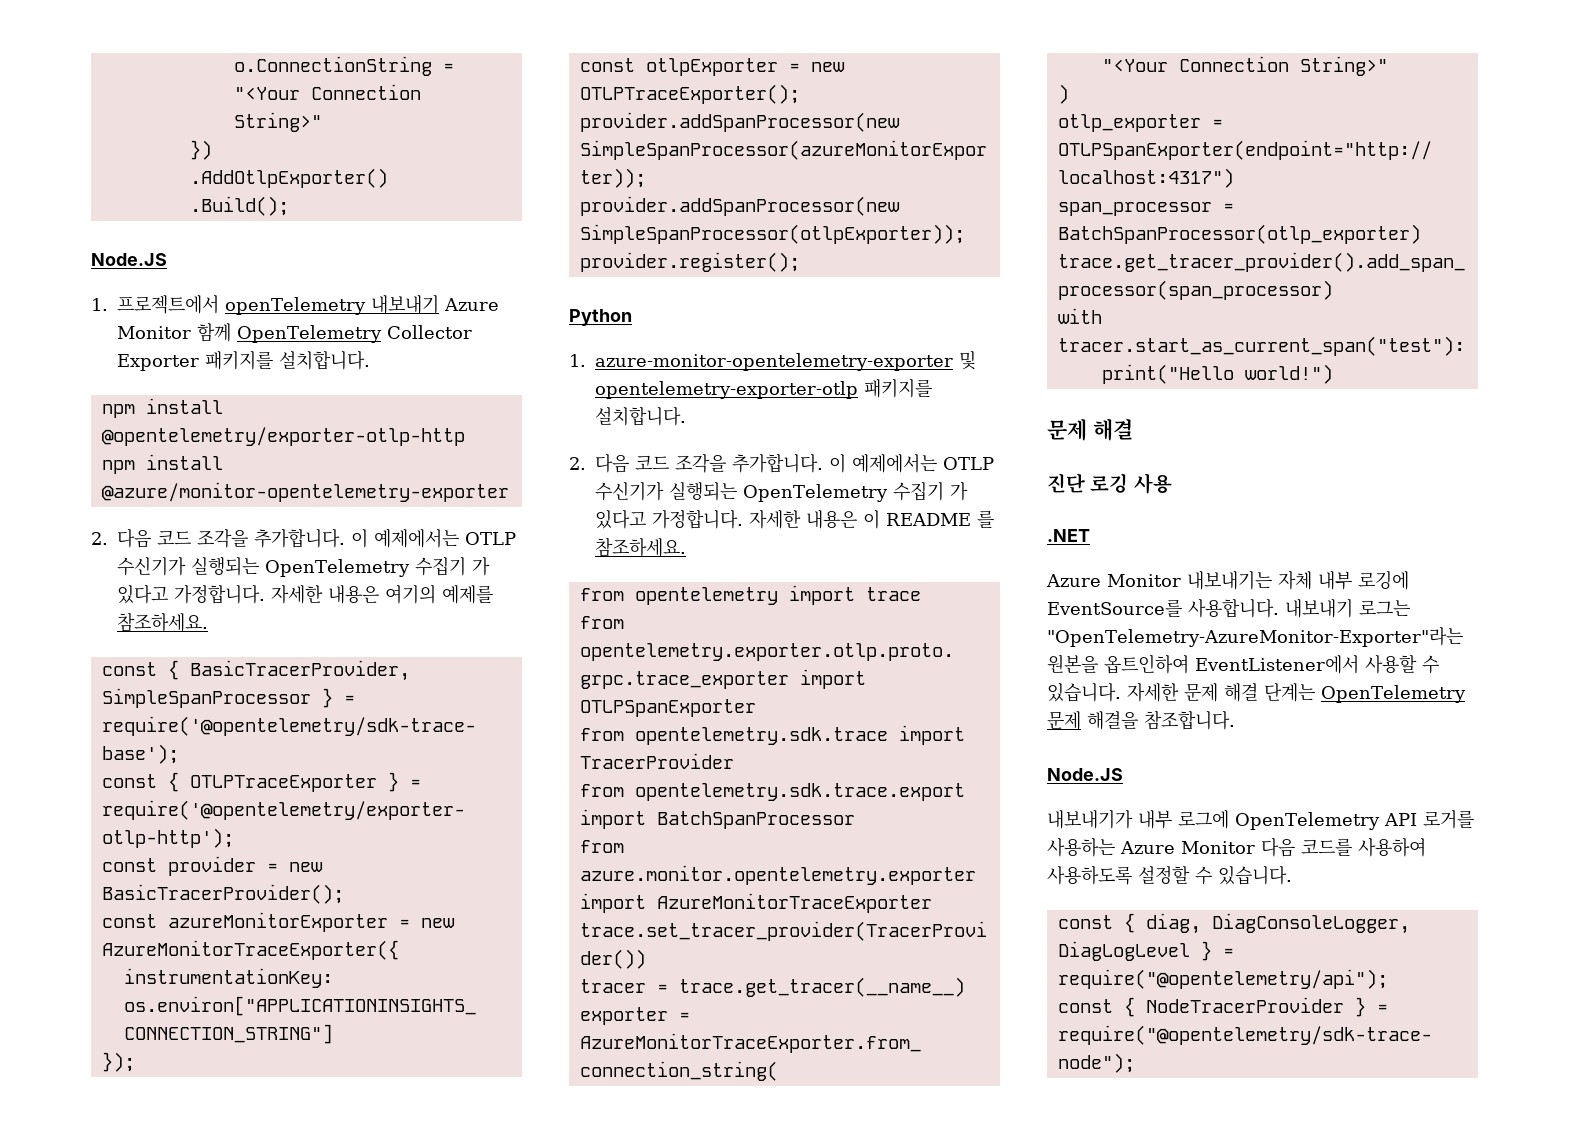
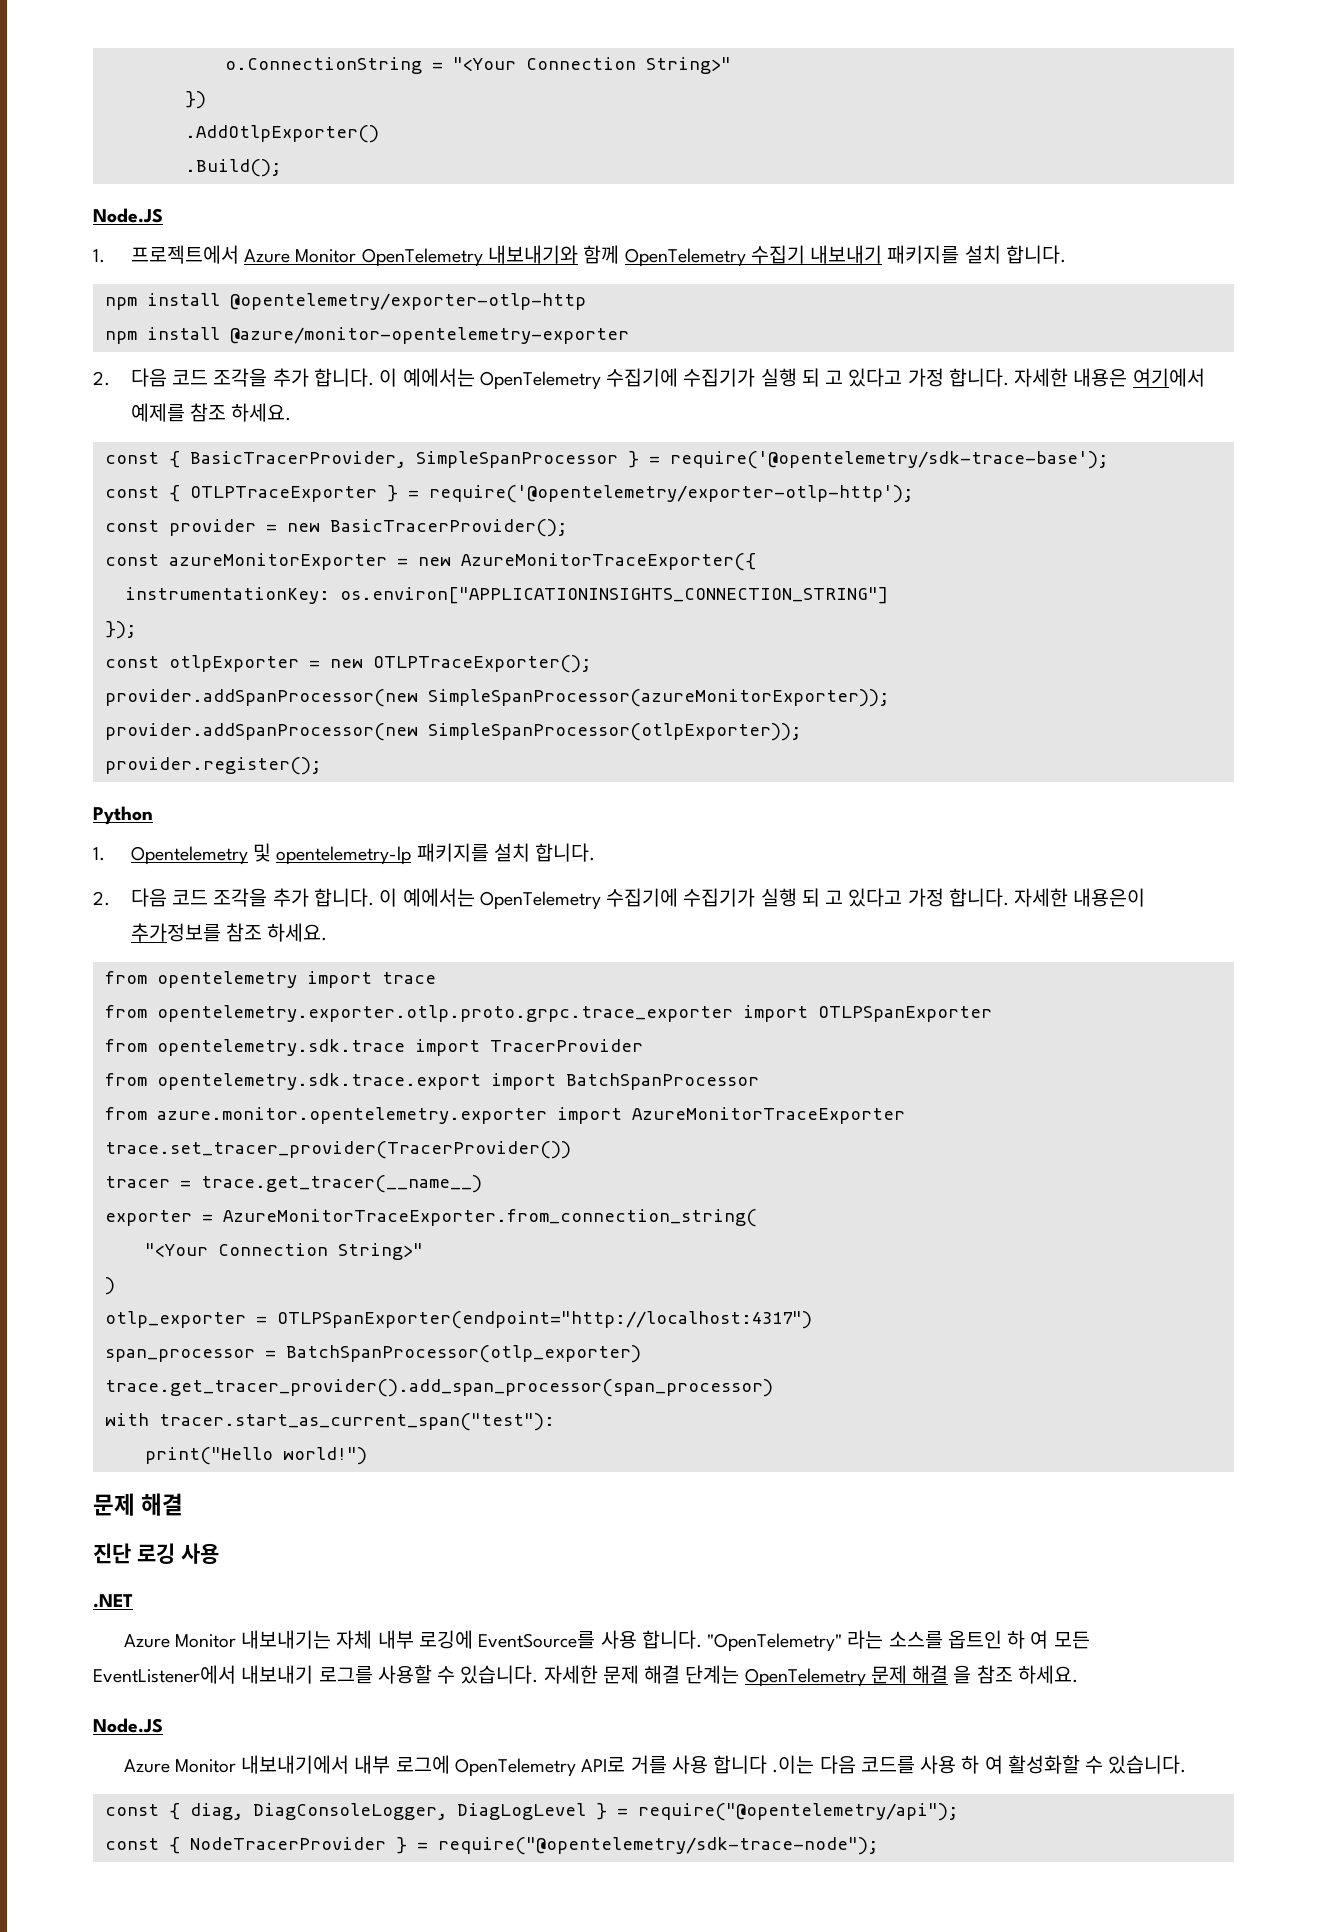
[225,295,500,315] [117,323,473,343] [117,350,371,371] openTelemetry 내보내기 Azure Monitor 함께 OpenTelemetry Collector Exporter 패키지를 설치합니다. -> [244,245,1066,267] Azure Monitor OpenTelemetry 내보내기와 함께 OpenTelemetry 수집기 내보내기 패키지를 설치 합니다.
[254,528,517,548] [117,557,491,577] [117,584,494,604] [117,612,209,632] 추가합니다. 이 예제에서는 OTLP 수신기가 실행되는 OpenTelemetry 수집기 가 있다고 가정합니다. 자세한 내용은 여기의 예제를 참조하세요. -> [272,368,1205,390] [130,403,292,422] 추가 합니다. 이 예에서는 OpenTelemetry 수집기에 수집기가 실행 되 고 있다고 가정 합니다. 자세한 내용은 여기에서 예제를 참조 하세요.
[595,351,977,371] [595,378,933,399] [595,406,687,426] [569,453,995,473] [595,482,969,502] [595,509,995,529] [595,537,687,557] azure-monitor-opentelemetry-exporter 및 opentelemetry-exporter-otlp 패키지를 설치합니다. // 2. 다음 코드 조각을 추가합니다. 이 예제에서는 OTLP 수신기가 실행되는 OpenTelemetry 수집기 가 있다고 가정합니다. 자세한 내용은 이 README 를 참조하세요. -> [130,843,596,865] [93,888,1146,910] [130,923,328,942] Opentelemetry 및 opentelemetry-lp 패키지를 설치 합니다. // 2. 다음 코드 조각을 추가 합니다. 이 예에서는 OpenTelemetry 수집기에 수집기가 실행 되 고 있다고 가정 합니다. 자세한 내용은이 추가정보를 참조 하세요.
[1188,598,1410,618] [1047,627,1463,647] [1047,654,1359,674] 사용합니다. 내보내기 로그는 "OpenTelemetry-AzureMonitor-Exporter"라는 원본을 옵트인하여 EventListener에서 -> [600,1630,1090,1652] [93,1665,373,1684] 사용 합니다. "OpenTelemetry" 라는 소스를 옵트인 하 여 모든 EventListener에서 내보내기 로그를
[1087,710,1235,730] [1047,768,1123,781] [1047,810,1474,830] [1047,837,1426,857] [1047,866,1190,885] 해결을 참조합니다. // Node.JS // 내보내기가 내부 로그에 OpenTelemetry API 로거를 사용하는 Azure Monitor 다음 코드를 사용하여 사용하도록 설정할 -> [912,1665,1078,1684] [93,1718,163,1733] [123,1755,1080,1777] 해결 을 참조 하세요. // Node.JS // Azure Monitor 내보내기에서 내부 로그에 OpenTelemetry API로 거를 사용 합니다 .이는 다음 코드를 사용 하 여 활성화할

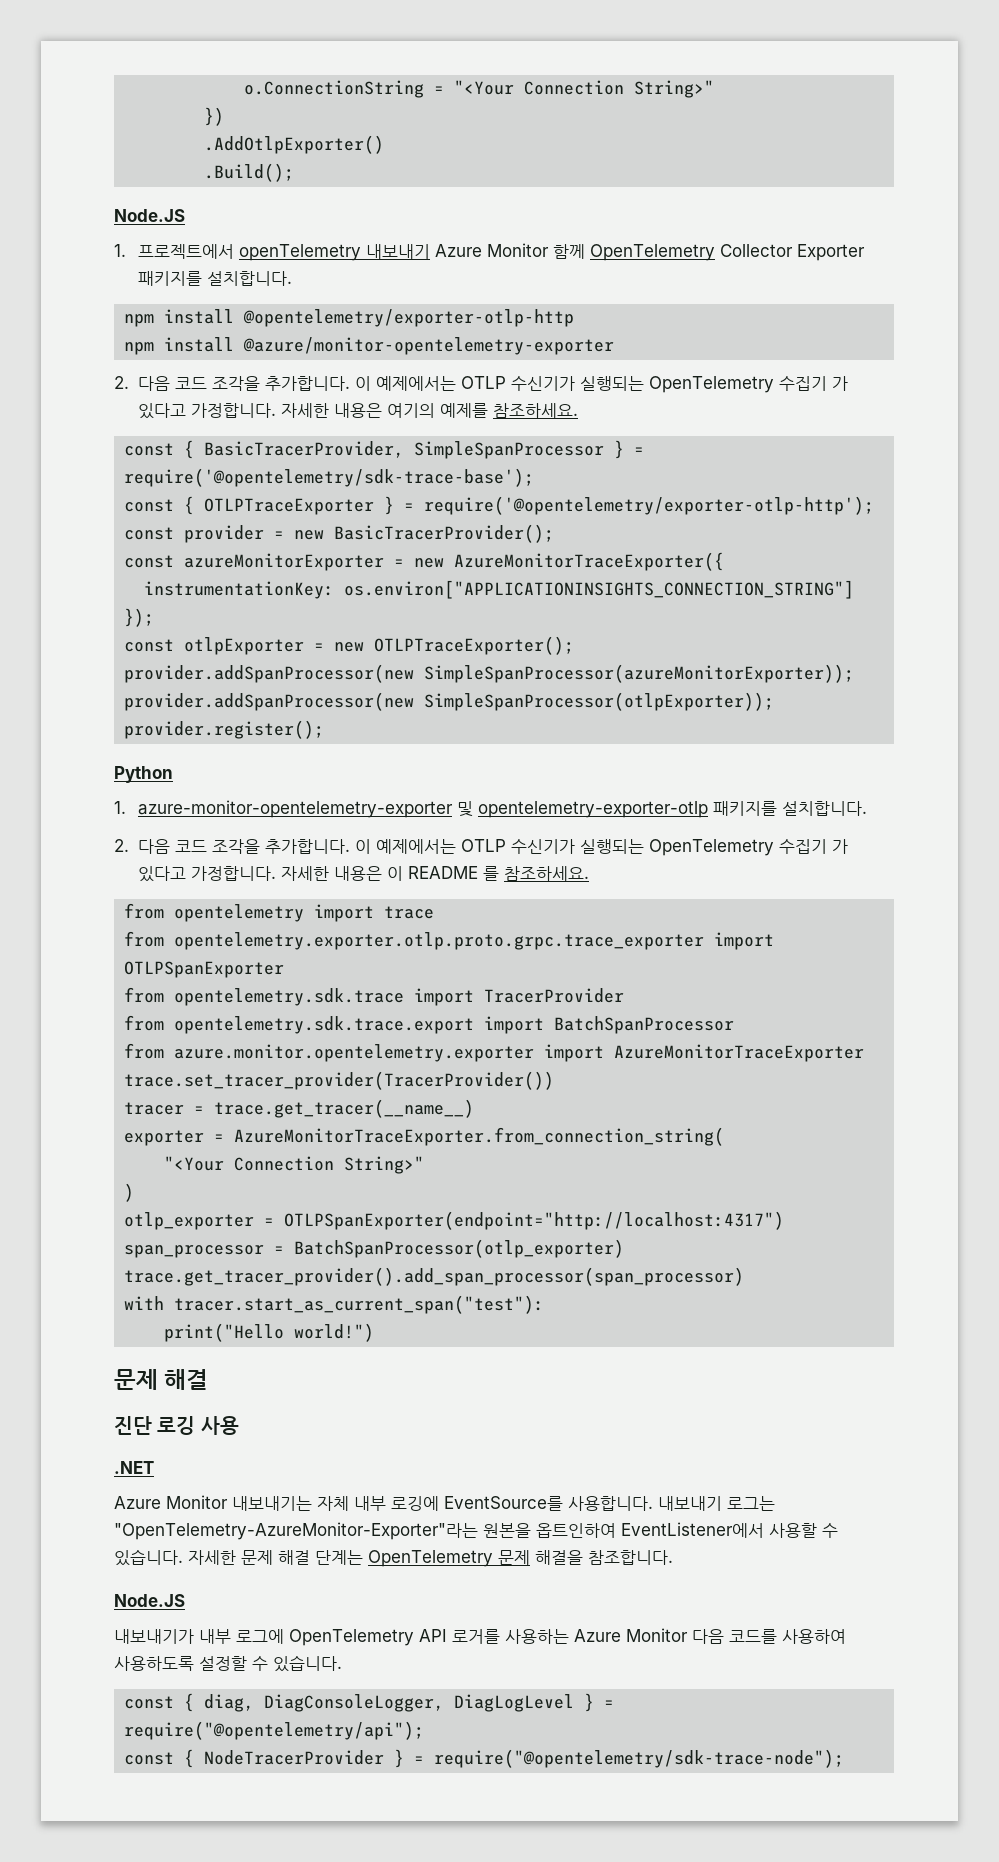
[244,245,1066,267] Azure Monitor OpenTelemetry 내보내기와 함께 OpenTelemetry 수집기 내보내기 패키지를 설치 합니다. -> [239,243,866,261] [138,271,293,286] openTelemetry 내보내기 Azure Monitor 함께 OpenTelemetry Collector Exporter 패키지를 설치합니다.
[272,368,1205,390] [130,403,292,422] 추가 합니다. 이 예에서는 OpenTelemetry 수집기에 수집기가 실행 되 고 있다고 가정 합니다. 자세한 내용은 여기에서 예제를 참조 하세요. -> [265,376,849,393] [138,403,579,419] 추가합니다. 이 예제에서는 OTLP 수신기가 실행되는 OpenTelemetry 수집기 가 있다고 가정합니다. 자세한 내용은 여기의 예제를 참조하세요.
[130,843,596,865] [93,888,1146,910] [130,923,328,942] Opentelemetry 및 opentelemetry-lp 패키지를 설치 합니다. // 2. 다음 코드 조각을 추가 합니다. 이 예에서는 OpenTelemetry 수집기에 수집기가 실행 되 고 있다고 가정 합니다. 자세한 내용은이 추가정보를 참조 하세요. -> [138,800,868,818] [114,839,849,856] [138,866,590,882] azure-monitor-opentelemetry-exporter 및 opentelemetry-exporter-otlp 패키지를 설치합니다. // 2. 다음 코드 조각을 추가합니다. 이 예제에서는 OTLP 수신기가 실행되는 OpenTelemetry 수집기 가 있다고 가정합니다. 자세한 내용은 이 README 를 참조하세요.
[600,1630,1090,1652] [93,1665,373,1684] 사용 합니다. "OpenTelemetry" 라는 소스를 옵트인 하 여 모든 EventListener에서 내보내기 로그를 -> [568,1496,775,1511] [114,1522,764,1540] 사용합니다. 내보내기 로그는 "OpenTelemetry-AzureMonitor-Exporter"라는 원본을 옵트인하여 EventListener에서
[912,1665,1078,1684] [93,1718,163,1733] [123,1755,1080,1777] 해결 을 참조 하세요. // Node.JS // Azure Monitor 내보내기에서 내부 로그에 OpenTelemetry API로 거를 사용 합니다 .이는 다음 코드를 사용 하 여 활성화할 -> [535,1550,673,1565] [114,1594,185,1607] [114,1628,846,1646] [114,1656,247,1671] 해결을 참조합니다. // Node.JS // 내보내기가 내부 로그에 OpenTelemetry API 로거를 사용하는 Azure Monitor 다음 코드를 사용하여 사용하도록 설정할

